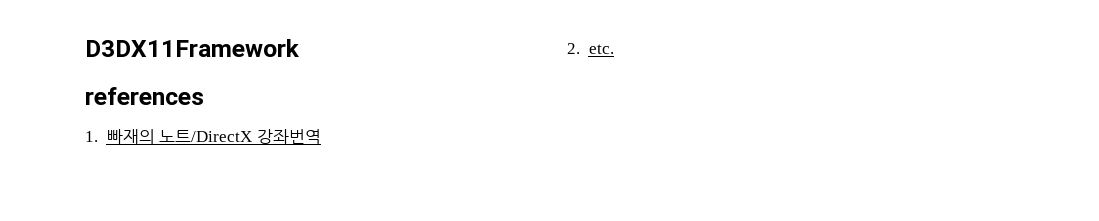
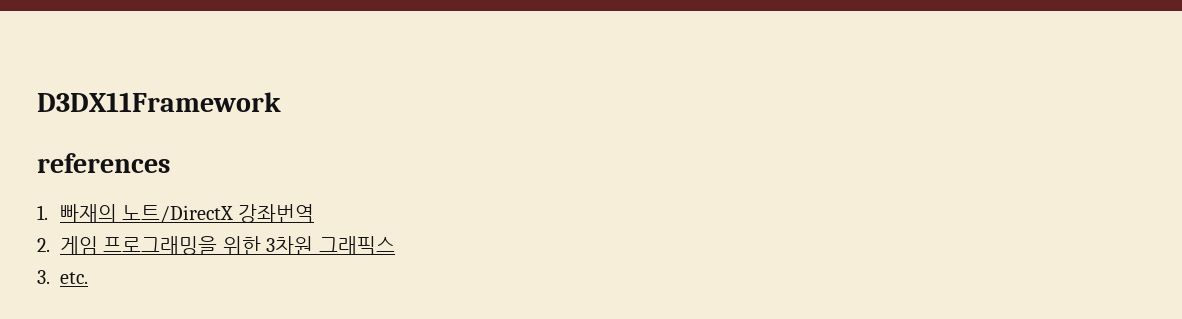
(580, 48) none -> [60,236,395,255] [37,270,50,284] 게임 프로그래밍을 위한 3차원 그래픽스 // 3.

